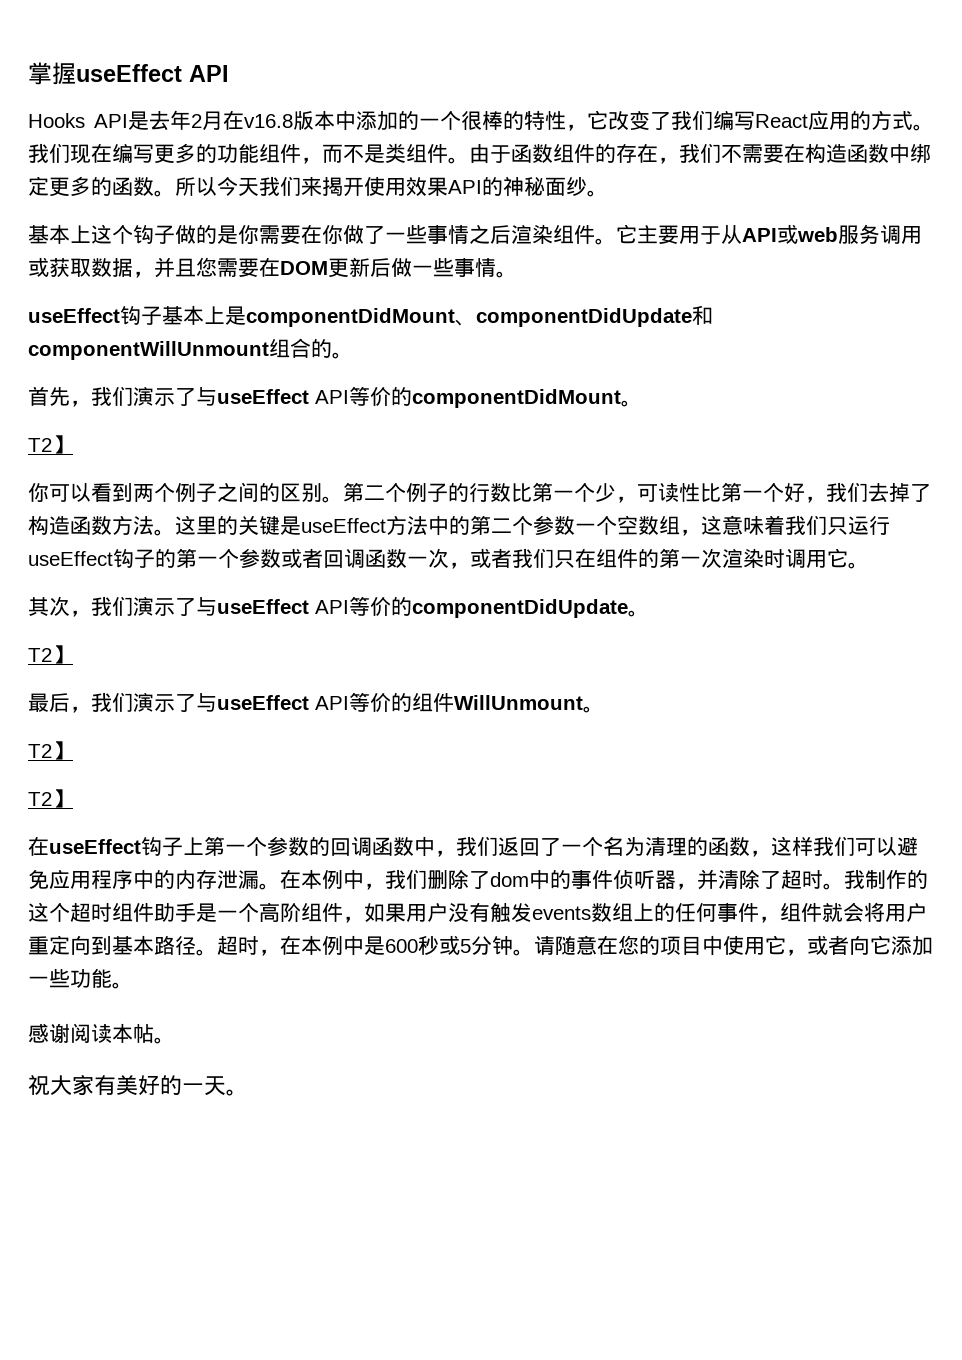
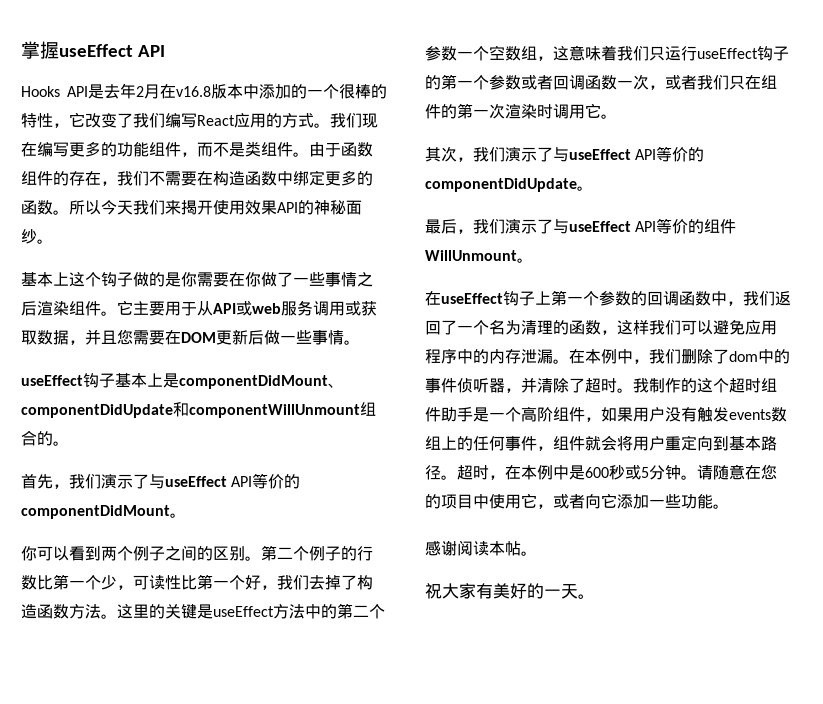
[28,435,73,454] // T2】 -> (186, 515) none
[28,645,73,664] // T2】 -> (593, 188) none
[28,741,73,760] [28,789,73,808] // T2】 // T2】 -> (533, 260) none

